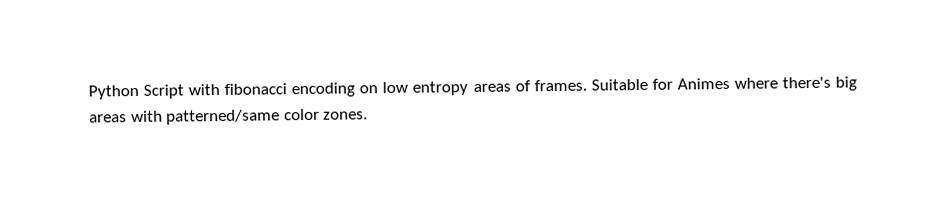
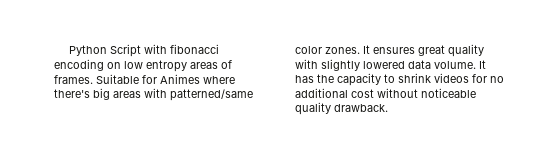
(369, 115) none -> [363,44,484,57] [295,59,486,71] [295,73,504,86] [295,88,476,98] [295,102,388,115] It ensures great quality with slightly lowered data volume. It has the capacity to shrink videos for no additional cost without noticeable quality drawback.

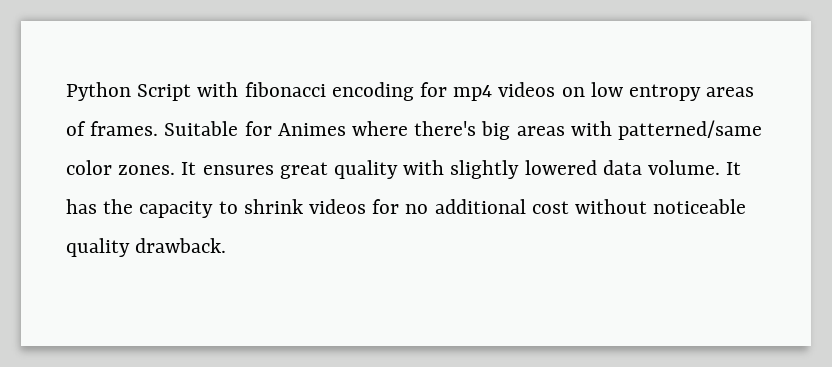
(104, 65) none -> [420,82,556,101] for mp4 videos

